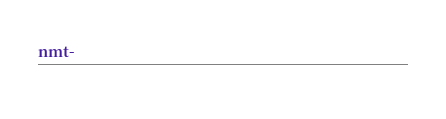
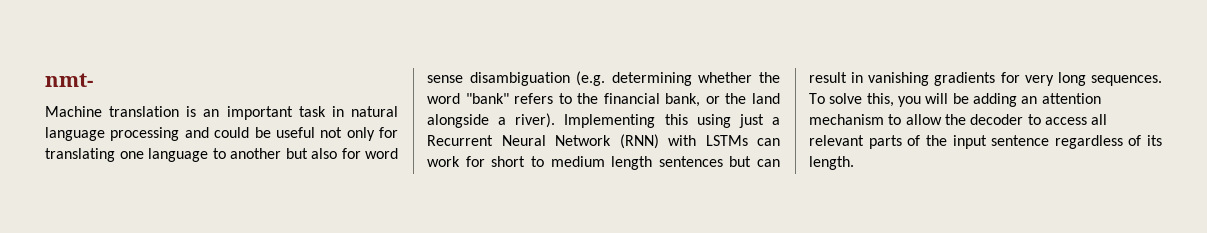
(75, 51) none -> [45,106,398,120] [45,127,398,141] [45,148,398,162] [427,71,780,86] [427,93,780,107] [427,113,780,128] [427,134,780,149] [427,156,780,170] [809,72,1162,86] [809,93,1101,107] [809,114,1108,125] [809,135,1162,149] [809,156,854,170] // Machine translation is an important task in natural language processing and could be useful not only for translating one language to another but also for word sense disambiguation (e.g. determining whether the word "bank" refers to the financial bank, or the land alongside a river). Implementing this using just a Recurrent Neural Network (RNN) with LSTMs can work for short to medium length sentences but can result in vanishing gradients for very long sequences. To solve this, you will be adding an attention mechanism to allow the decoder to access all relevant parts of the input sentence regardless of its length.

